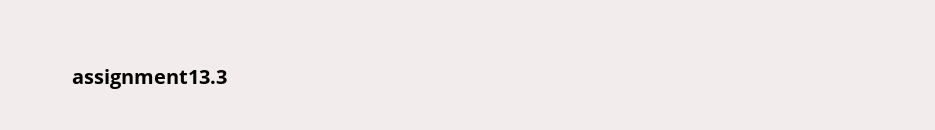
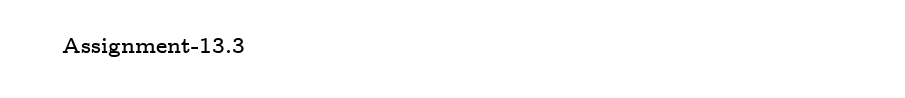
[72,69,227,89] assignment13.3 -> [62,38,245,57] Assignment-13.3

